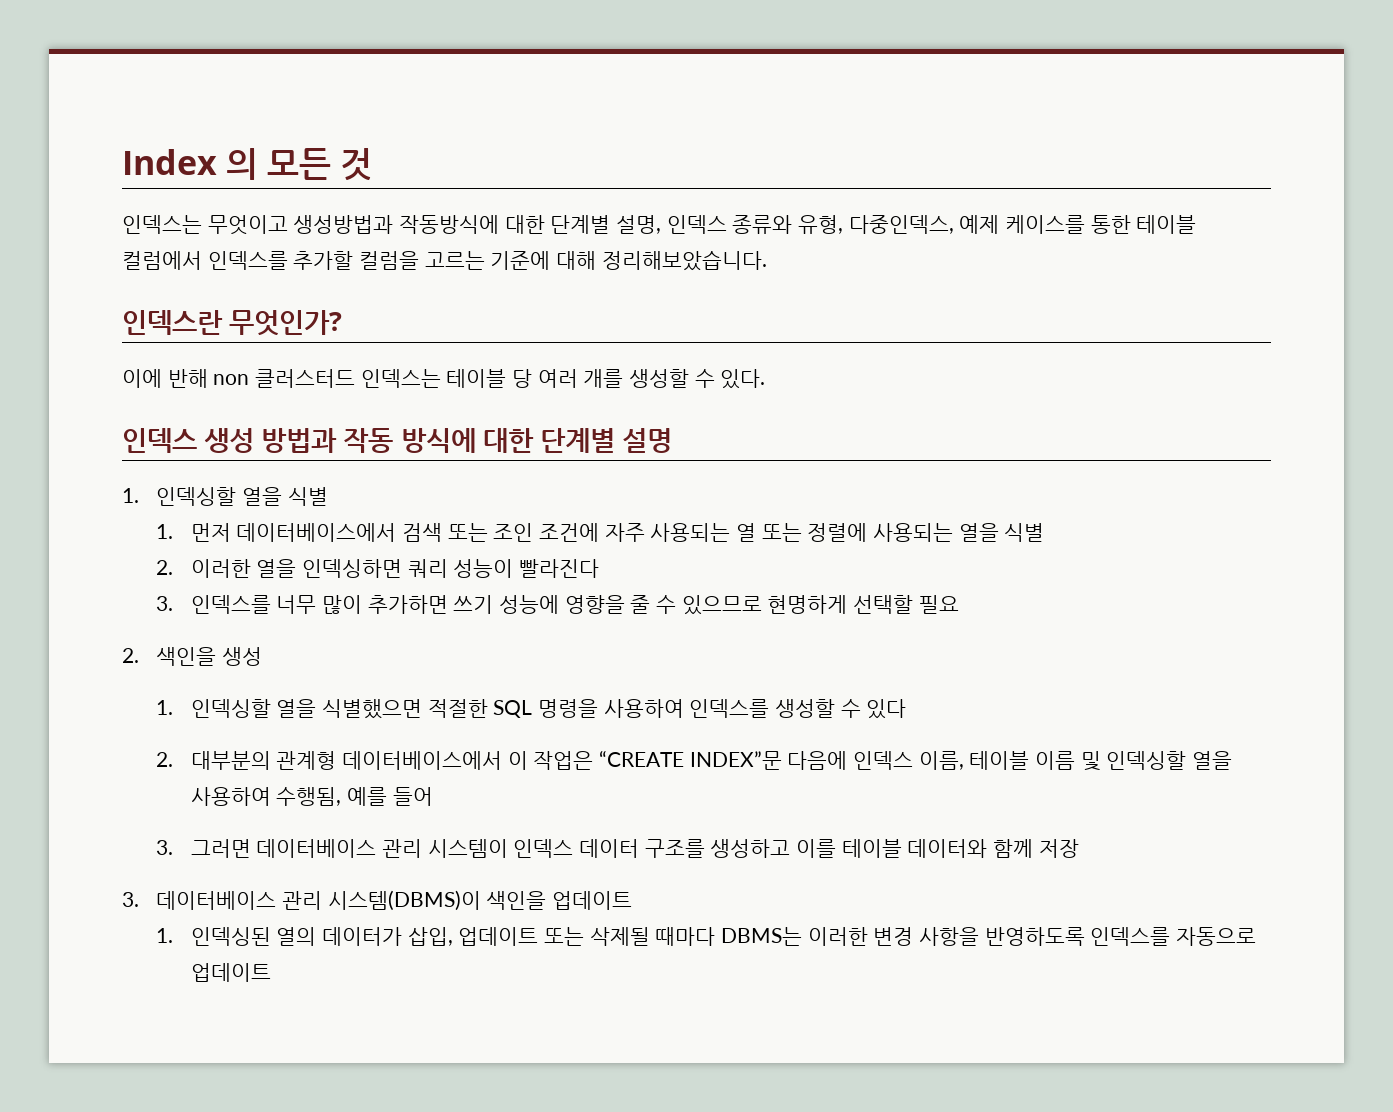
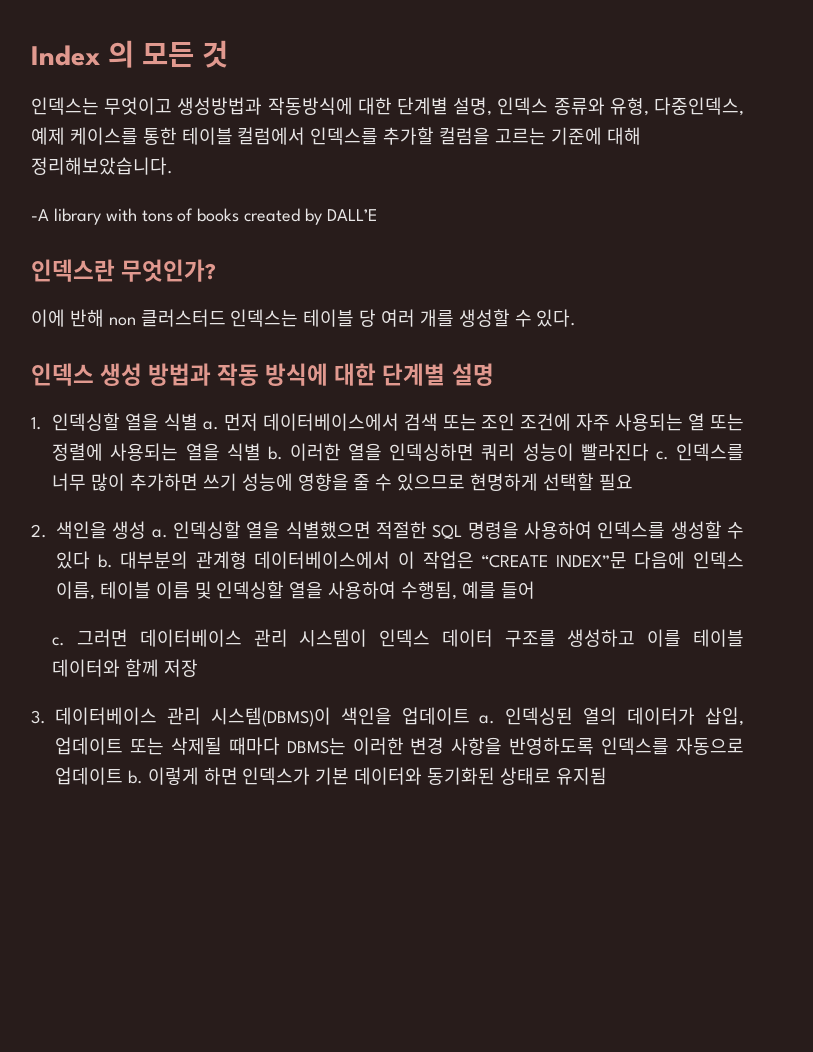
(767, 260) none -> [31,208,377,225] // -A library with tons of books created by DALL’E
[156,524,174,539] // 1. -> [202,421,219,430] a.
[156,560,174,575] // 2. -> [267,446,283,460] b.
[156,596,174,611] // 3. -> [655,451,669,460] c.
[156,700,174,715] // 1. -> [151,529,168,538] a.
[156,752,174,767] // 2. -> [97,554,113,568] b.
[156,840,174,855] 3. -> [52,637,66,646] c.
[156,928,174,943] // 1. -> [479,715,496,724] a.
(271, 972) none -> [127,767,607,785] b. 이렇게 하면 인덱스가 기본 데이터와 동기화된 상태로 유지됨

